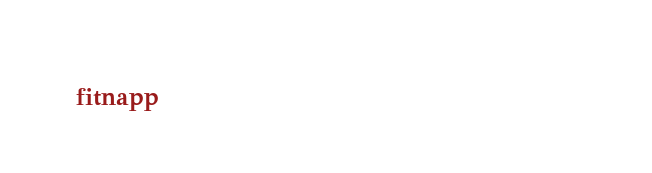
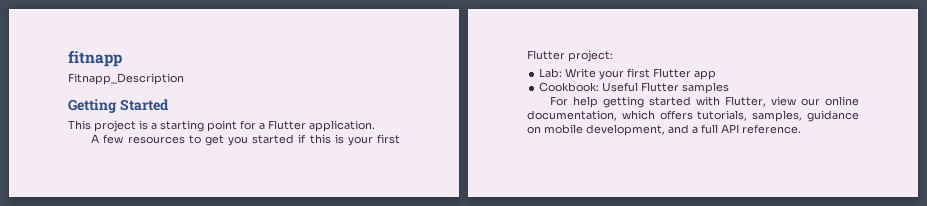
(159, 99) none -> [68,73,184,85] [68,99,169,113] [68,120,375,132] [91,134,401,146] [527,50,613,62] [539,68,717,80] [539,82,730,94] [550,96,859,108] [527,110,859,122] [527,124,801,136] // Fitnapp_Description // Getting Started // This project is a starting point for a Flutter application. // A few resources to get you started if this is your first Flutter project: // Lab: Write your first Flutter app // Cookbook: Useful Flutter samples // For help getting started with Flutter, view our online documentation, which offers tutorials, samples, guidance on mobile development, and a full API reference.

